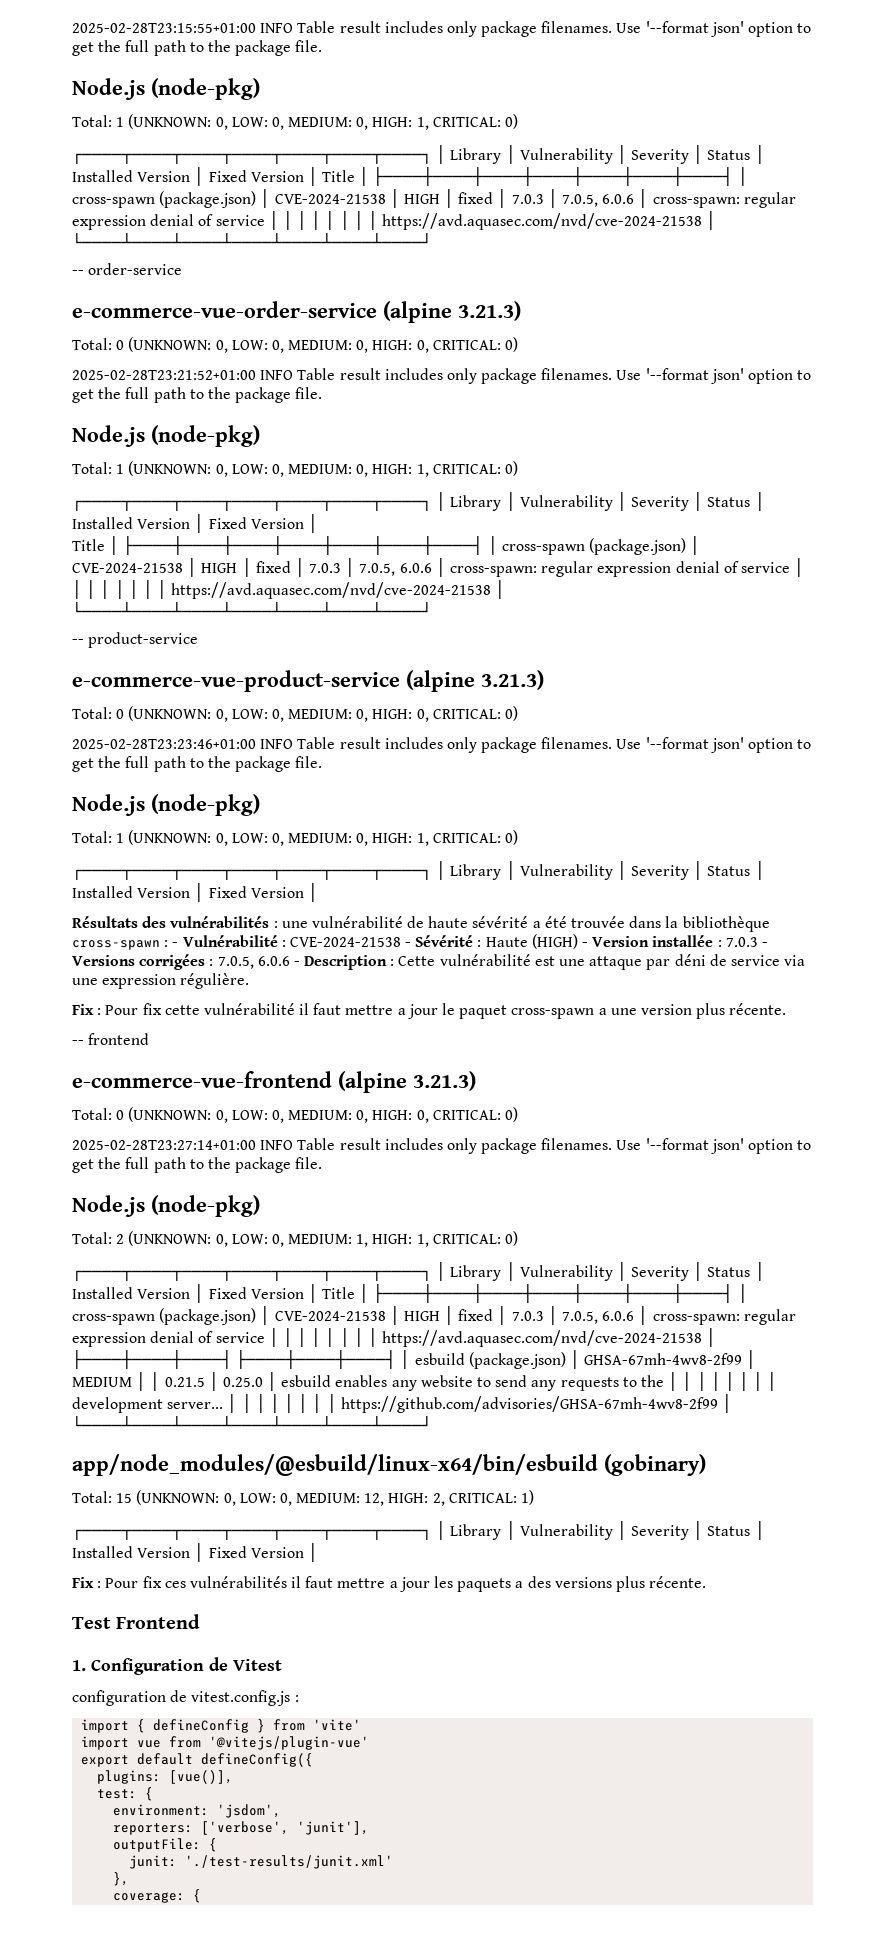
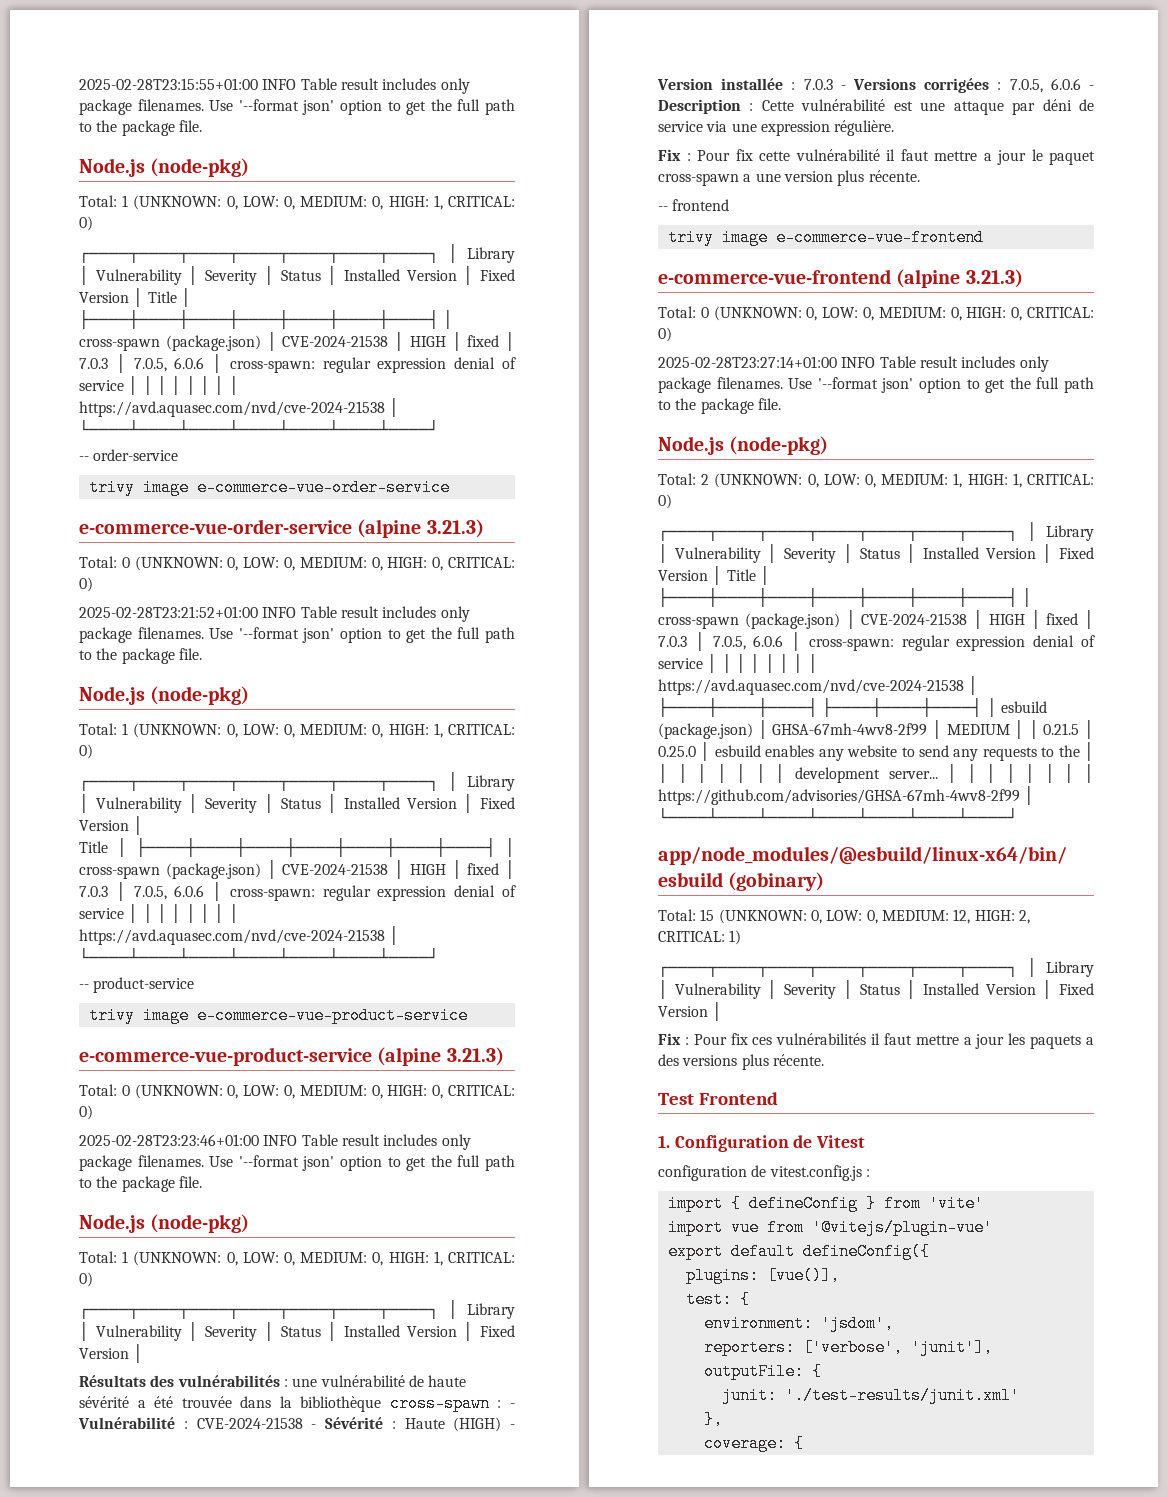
(183, 269) none -> [88,479,450,496] // trivy image e-commerce-vue-order-service
(199, 640) none -> [88,1007,468,1024] // trivy image e-commerce-vue-product-service
(150, 1039) none -> [667,229,984,246] // trivy image e-commerce-vue-frontend

